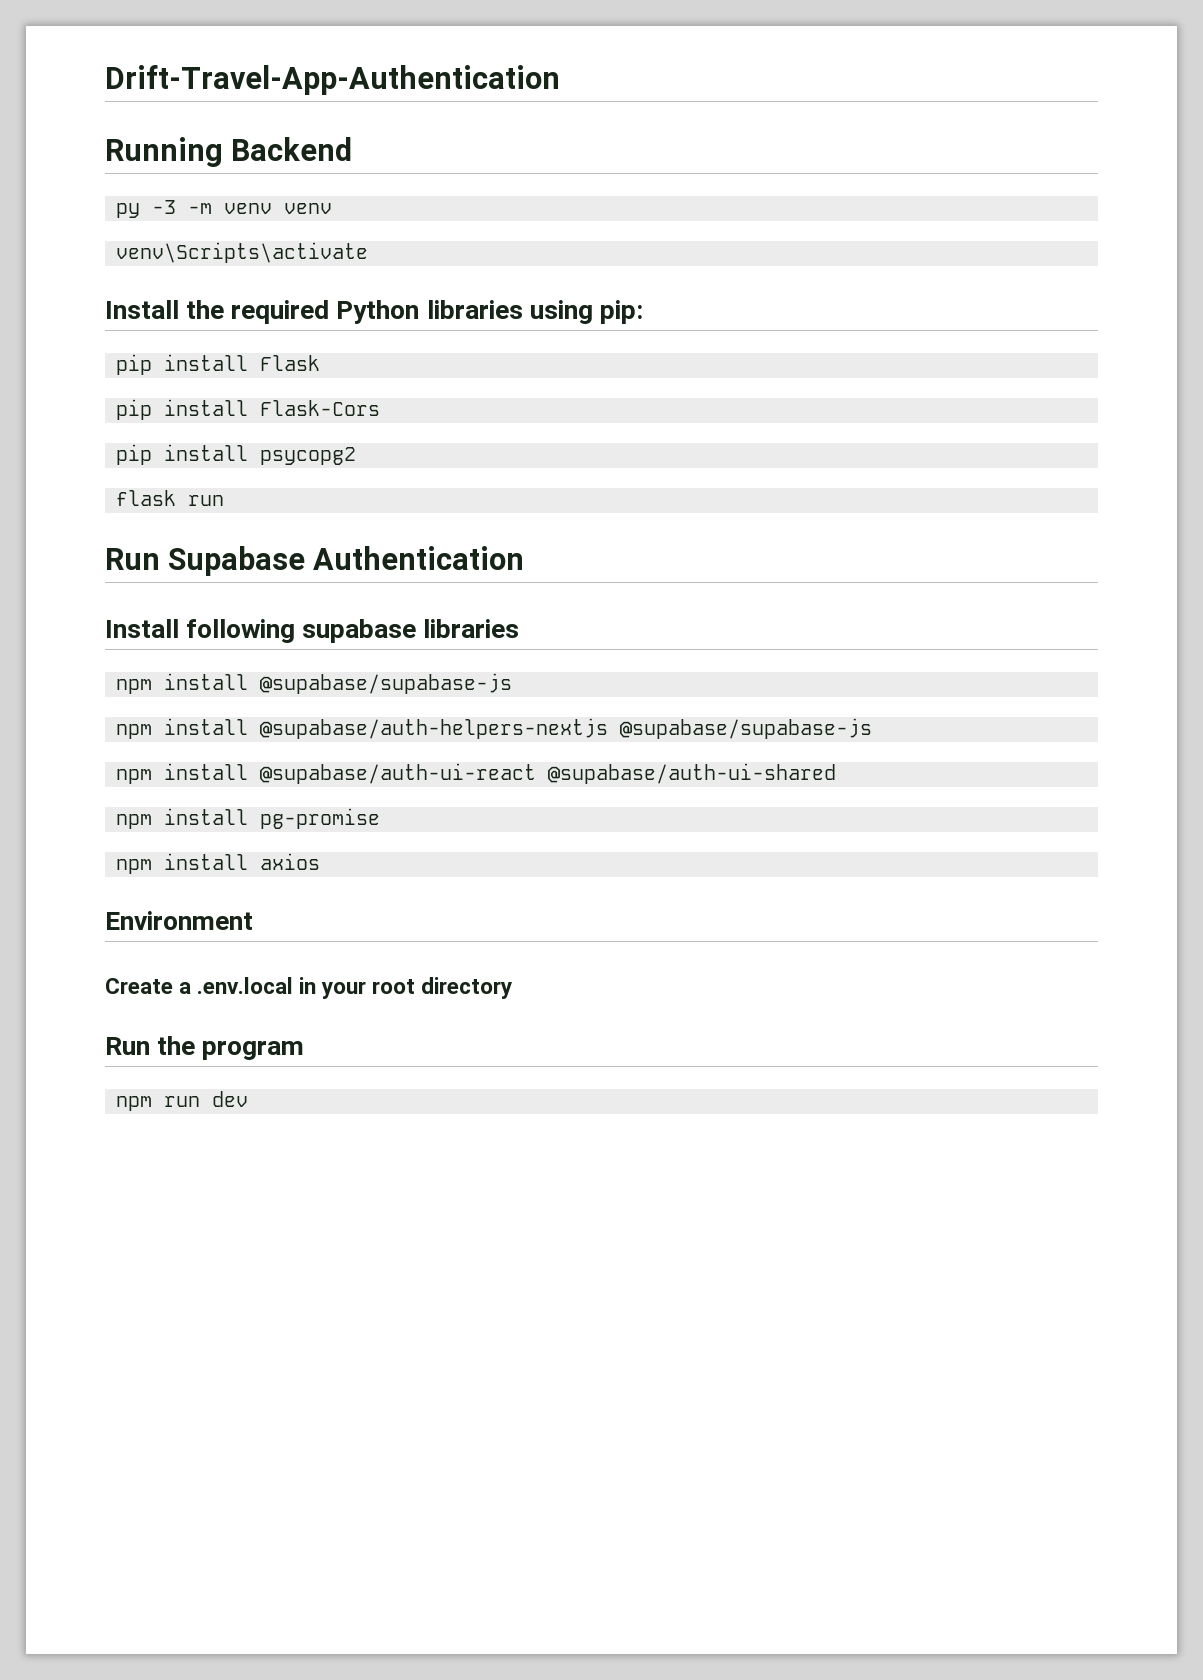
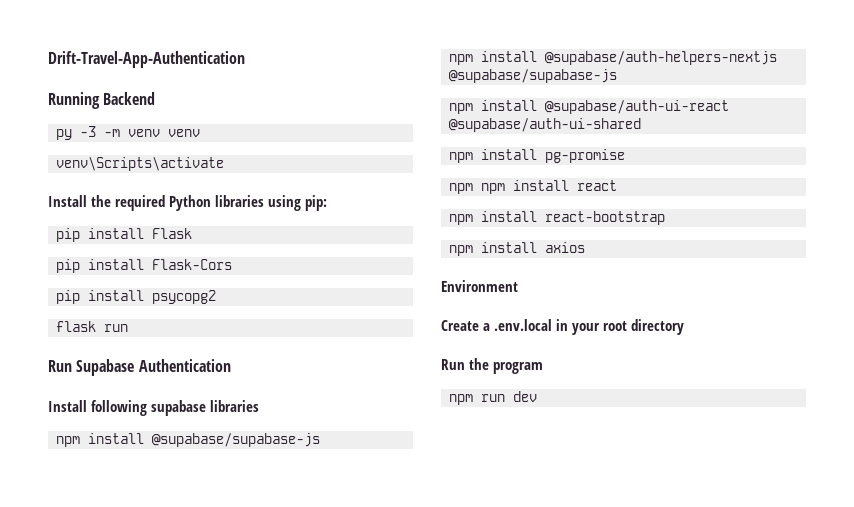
(381, 818) none -> [449,180,618,194] [449,211,666,225] // npm npm install react // npm install react-bootstrap

